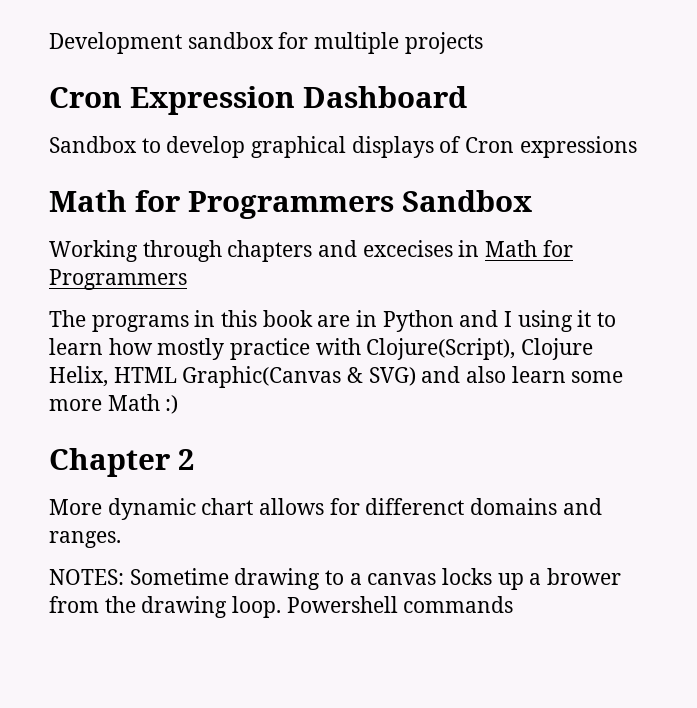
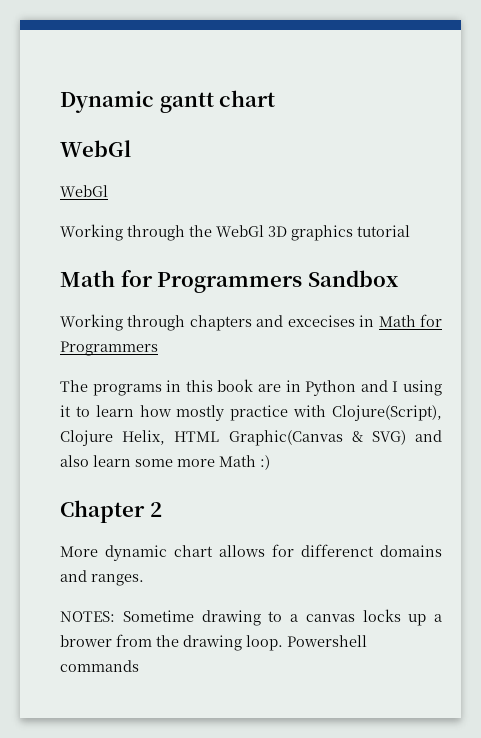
[49,32,483,54] [49,86,467,115] [49,136,637,158] Development sandbox for multiple projects // Cron Expression Dashboard // Sandbox to develop graphical displays of Cron expressions -> [60,90,276,113] [60,140,131,157] [60,185,108,197] [60,224,410,241] Dynamic gantt chart // WebGl // WebGl // Working through the WebGl 3D graphics tutorial

